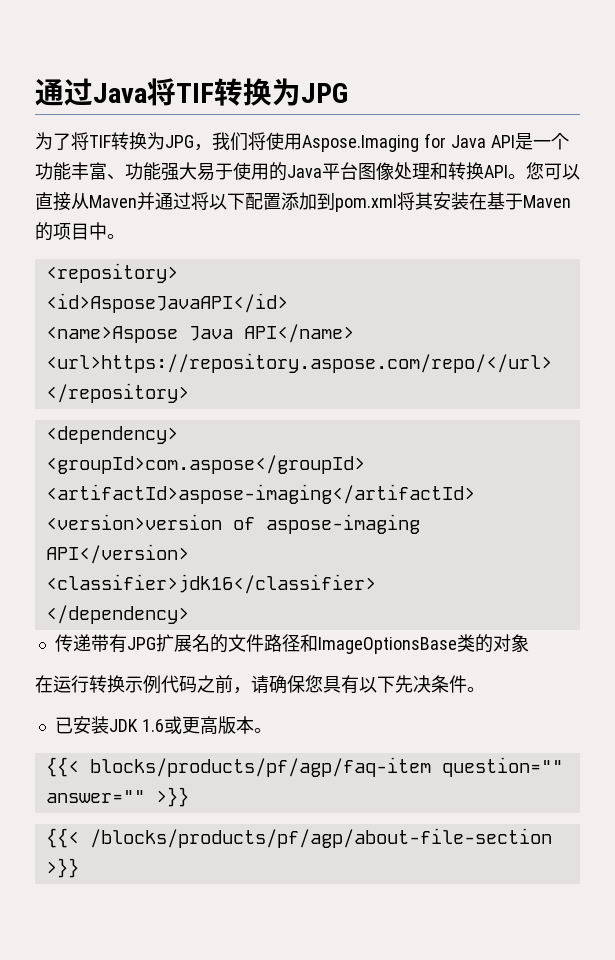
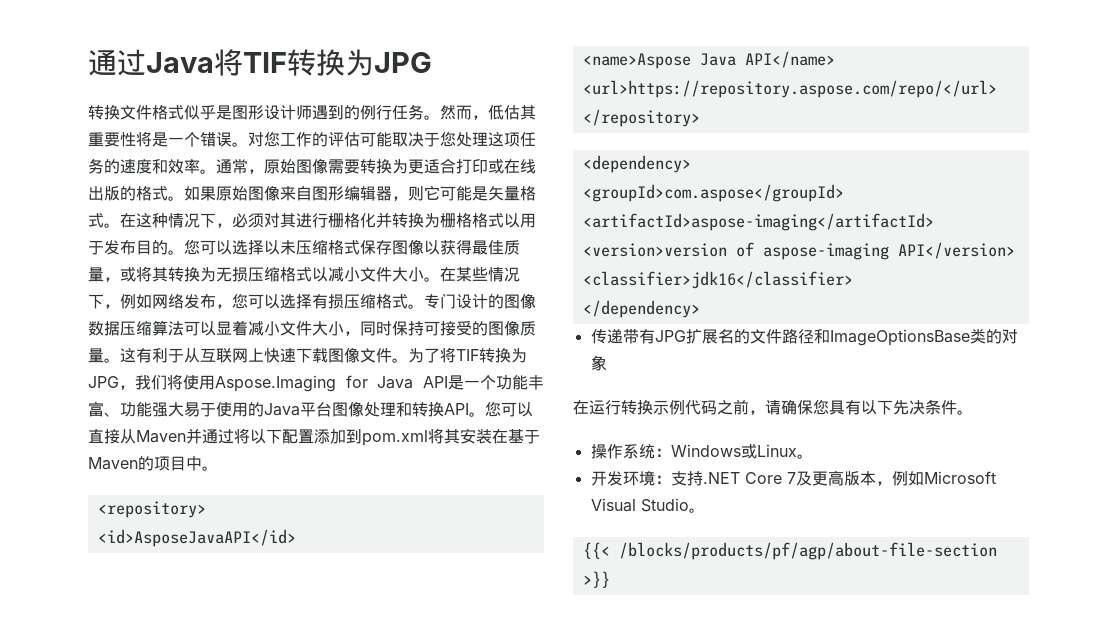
(348, 93) none -> [88,104,536,120] [88,131,536,147] [88,158,536,174] [88,185,536,201] [88,212,536,228] [88,239,520,255] [88,266,520,282] [88,293,536,309] [88,320,536,336] [88,348,408,363] 转换文件格式似乎是图形设计师遇到的例行任务。然而，低估其重要性将是一个错误。对您工作的评估可能取决于您处理这项任务的速度和效率。通常，原始图像需要转换为更适合打印或在线出版的格式。如果原始图像来自图形编辑器，则它可能是矢量格式。在这种情况下，必须对其进行栅格化并转换为栅格格式以用于发布目的。您可以选择以未压缩格式保存图像以获得最佳质量，或将其转换为无损压缩格式以减小文件大小。在某些情况下，例如网络发布，您可以选择有损压缩格式。专门设计的图像数据压缩算法可以显着减小文件大小，同时保持可接受的图像质量。这有利于从互联网上快速下载图像文件。
[54,716,272,735] [45,757,563,777] [45,787,189,807] 已安装JDK 1.6或更高版本。 // {{< blocks/products/pf/agp/faq-item question="" answer="" >}} -> [590,444,813,459] [590,470,996,486] [590,498,705,513] 操作系统：Windows或Linux。 // 开发环境：支持.NET Core 7及更高版本，例如Microsoft Visual Studio。

